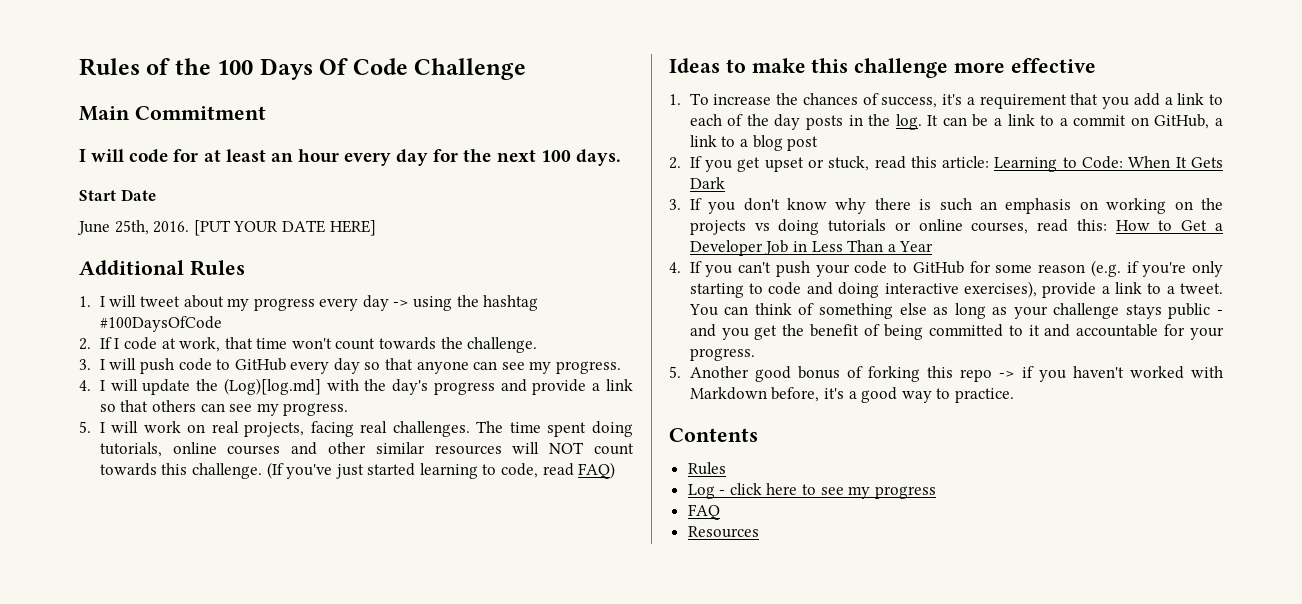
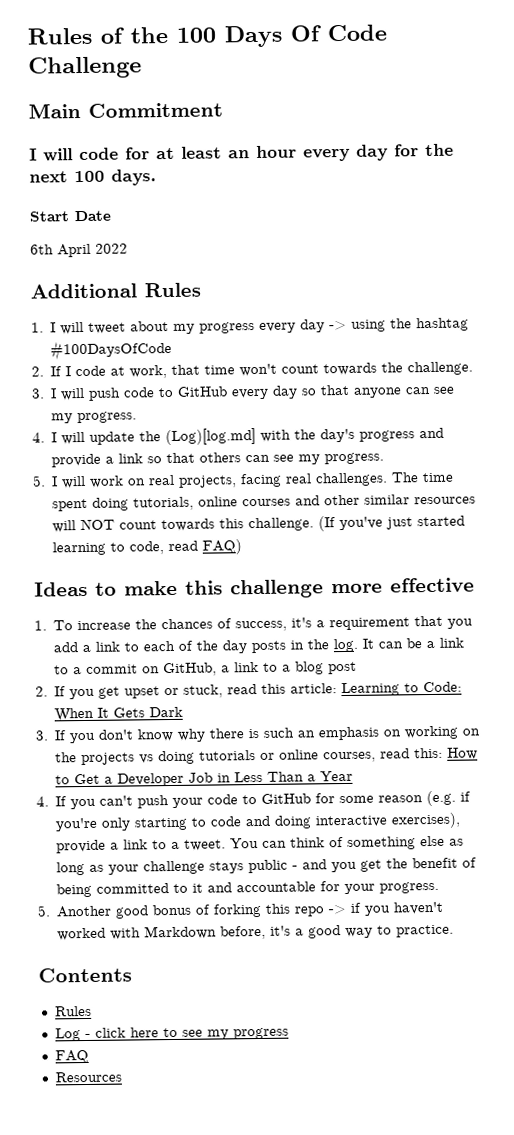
[77,220,376,236] June 25th, 2016. [PUT YOUR DATE HERE] -> [30,243,128,258] 6th April 2022

